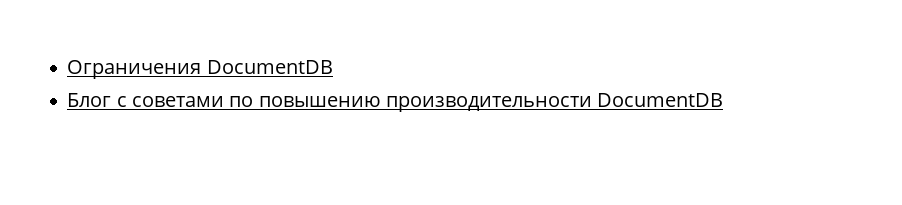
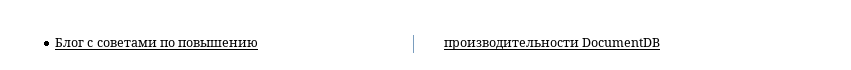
[67,60,333,79] Ограничения DocumentDB // -> (54, 42) none

